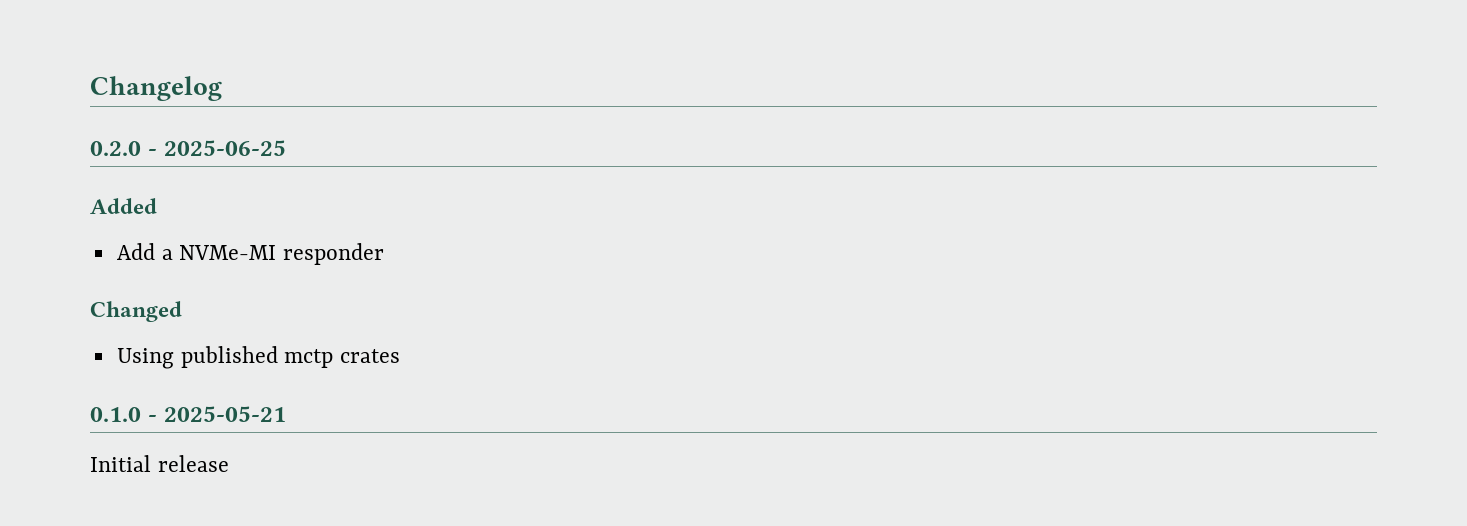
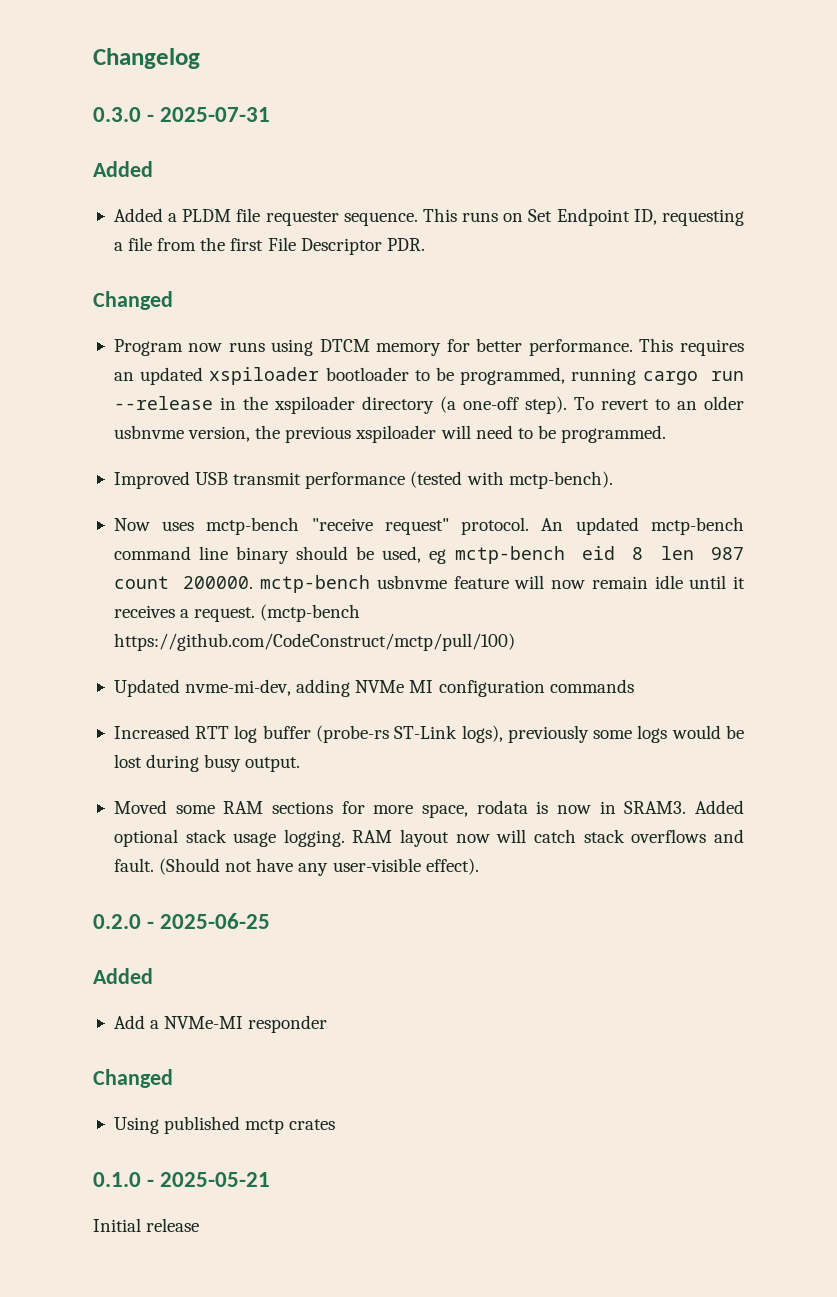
(222, 88) none -> [93,107,271,122] [93,161,153,177] [113,208,744,226] [113,237,425,255] [93,291,173,310] [113,338,744,356] [113,367,744,385] [113,396,744,414] [113,425,667,443] [113,471,613,489] [113,517,744,535] [113,546,745,564] [113,575,746,593] [113,604,361,622] [113,633,515,651] [113,679,634,697] [113,725,744,743] [113,754,301,772] [113,800,744,818] [113,829,744,847] [113,858,479,876] // 0.3.0 - 2025-07-31 // Added // Added a PLDM file requester sequence. This runs on Set Endpoint ID, requesting a file from the first File Descriptor PDR. // Changed // Program now runs using DTCM memory for better performance. This requires an updated xspiloader bootloader to be programmed, running cargo run --release in the xspiloader directory (a one-off step). To revert to an older usbnvme version, the previous xspiloader will need to be programmed. // Improved USB transmit performance (tested with mctp-bench). // Now uses mctp-bench "receive request" protocol. An updated mctp-bench command line binary should be used, eg mctp-bench eid 8 len 987 count 200000. mctp-bench usbnvme feature will now remain idle until it receives a request. (mctp-bench https://github.com/CodeConstruct/mctp/pull/100) // Updated nvme-mi-dev, adding NVMe MI configuration commands // Increased RTT log buffer (probe-rs ST-Link logs), previously some logs would be lost during busy output. // Moved some RAM sections for more space, rodata is now in SRAM3. Added optional stack usage logging. RAM layout now will catch stack overflows and fault. (Should not have any user-visible effect).

